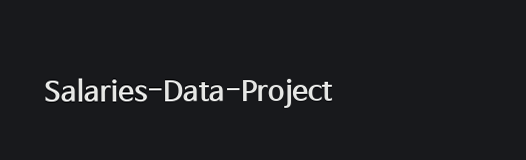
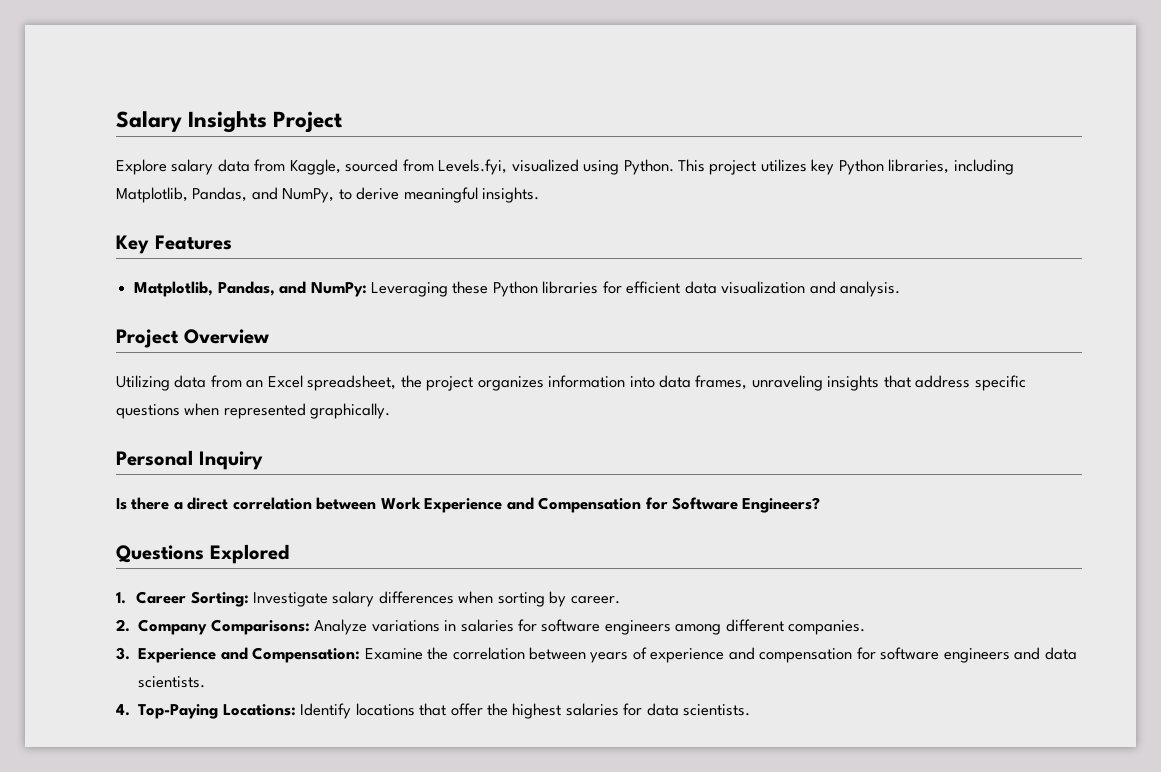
[43,76,333,110] Salaries-Data-Project -> [116,111,343,133] [116,159,1014,175] [116,187,540,203] [116,235,232,254] [134,281,901,297] [116,329,269,348] [116,375,1026,391] [116,403,391,419] [116,450,263,470] [116,497,821,513] [116,544,289,564] [116,591,620,607] [116,619,866,635] [116,647,1077,663] [138,676,206,688] [116,703,751,719] Salary Insights Project // Explore salary data from Kaggle, sourced from Levels.fyi, visualized using Python. This project utilizes key Python libraries, including Matplotlib, Pandas, and NumPy, to derive meaningful insights. // Key Features // Matplotlib, Pandas, and NumPy: Leveraging these Python libraries for efficient data visualization and analysis. // Project Overview // Utilizing data from an Excel spreadsheet, the project organizes information into data frames, unraveling insights that address specific questions when represented graphically. // Personal Inquiry // Is there a direct correlation between Work Experience and Compensation for Software Engineers? // Questions Explored // 1. Career Sorting: Investigate salary differences when sorting by career. // 2. Company Comparisons: Analyze variations in salaries for software engineers among different companies. // 3. Experience and Compensation: Examine the correlation between years of experience and compensation for software engineers and data scientists. // 4. Top-Paying Locations: Identify locations that offer the highest salaries for data scientists.

